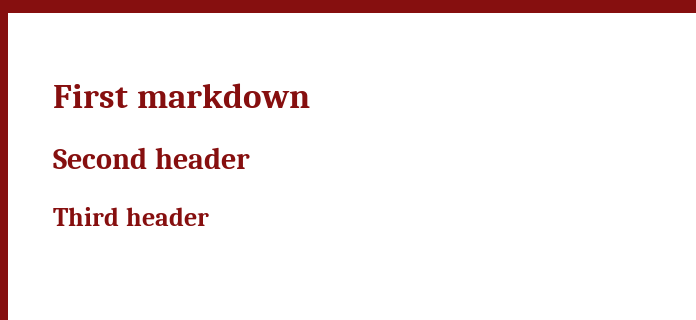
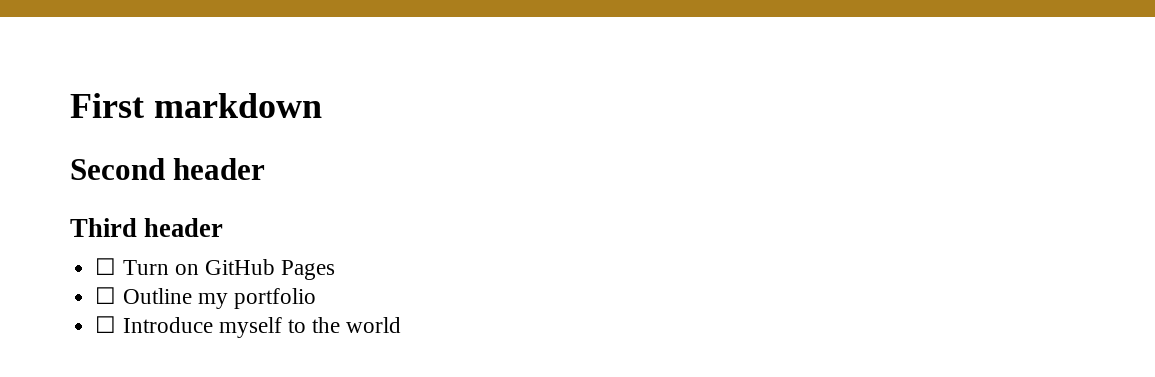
(209, 216) none -> [95,258,336,280] [95,287,316,309] [95,316,402,338] // ☐ Turn on GitHub Pages // ☐ Outline my portfolio // ☐ Introduce myself to the world

